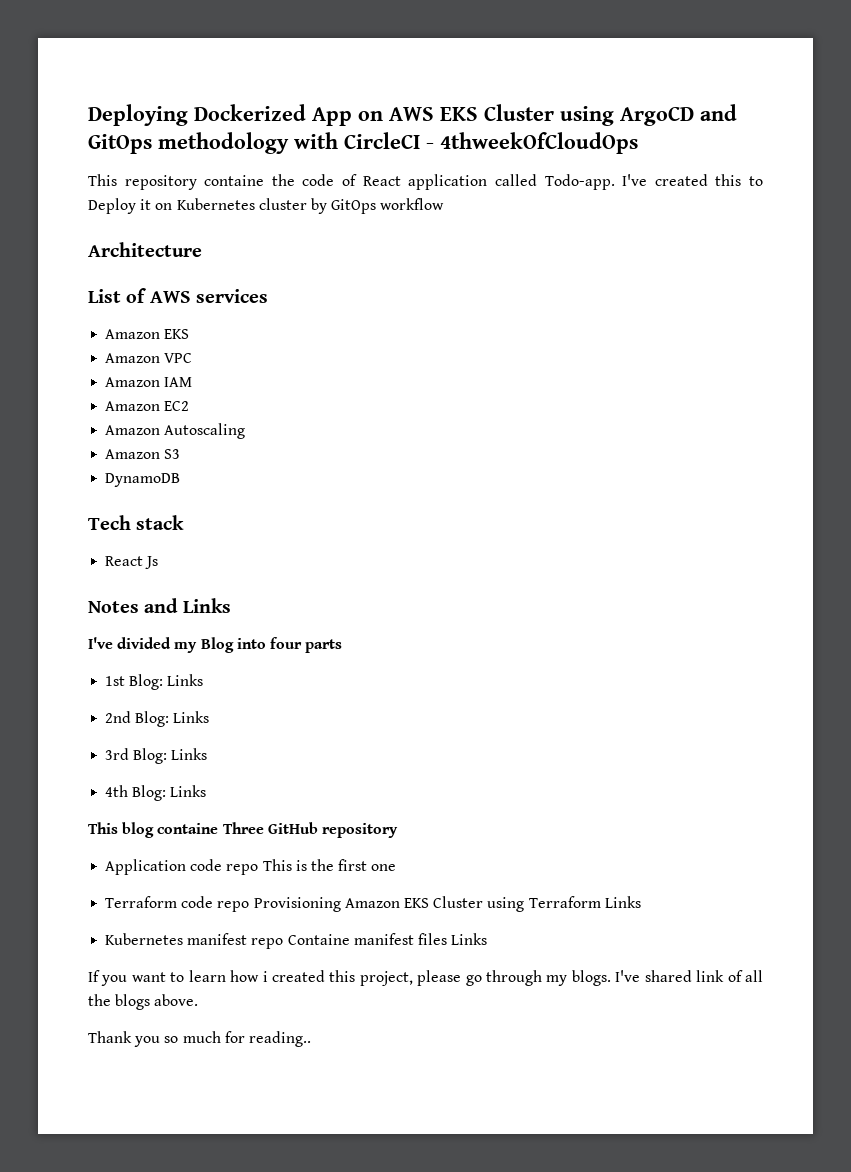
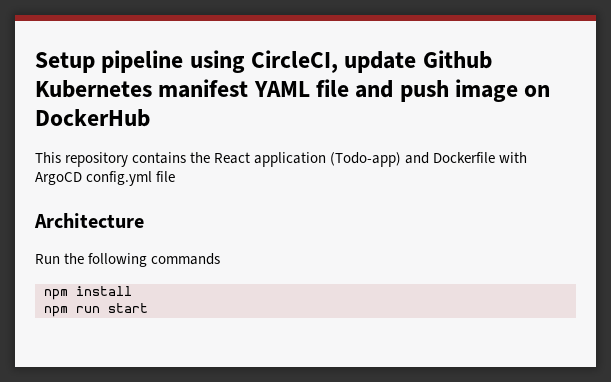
[88,104,737,126] [88,132,638,154] [88,174,764,190] [88,198,445,214] [88,242,202,257] [88,288,268,303] [105,329,190,339] [105,353,193,363] [105,377,193,387] [105,401,190,411] [105,423,246,439] [105,449,181,459] [105,473,181,487] [88,515,185,530] [105,556,159,569] [88,598,231,613] [88,637,343,653] [105,674,204,690] [105,711,210,727] [105,748,208,764] [105,785,207,801] [88,822,398,838] [105,859,397,875] [105,896,641,912] [105,933,488,949] [88,970,764,986] [88,994,199,1010] [88,1031,311,1047] Deploying Dockerized App on AWS EKS Cluster using ArgoCD and GitOps methodology with CircleCI - 4thweekOfCloudOps // This repository containe the code of React application called Todo-app. I've created this to Deploy it on Kubernetes cluster by GitOps workflow // Architecture // List of AWS services // Amazon EKS // Amazon VPC // Amazon IAM // Amazon EC2 // Amazon Autoscaling // Amazon S3 // DynamoDB // Tech stack // React Js // Notes and Links // I've divided my Blog into four parts // 1st Blog: Links // 2nd Blog: Links // 3rd Blog: Links // 4th Blog: Links // This blog containe Three GitHub repository // Application code repo This is the first one // Terraform code repo Provisioning Amazon EKS Cluster using Terraform Links // Kubernetes manifest repo Containe manifest files Links // If you want to learn how i created this project, please go through my blogs. I've shared link of all the blogs above. // Thank you so much for reading.. -> [35,50,492,73] [35,79,551,102] [35,109,150,127] [35,152,528,167] [35,171,176,186] [34,213,144,228] [35,253,221,267] [44,286,132,300] [44,303,148,317] Setup pipeline using CircleCI, update Github Kubernetes manifest YAML file and push image on DockerHub // This repository contains the React application (Todo-app) and Dockerfile with ArgoCD config.yml file // Architecture // Run the following commands // npm install // npm run start

